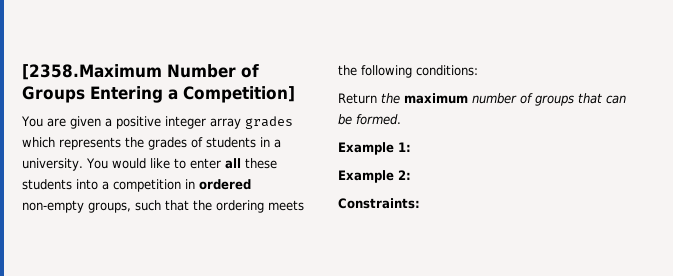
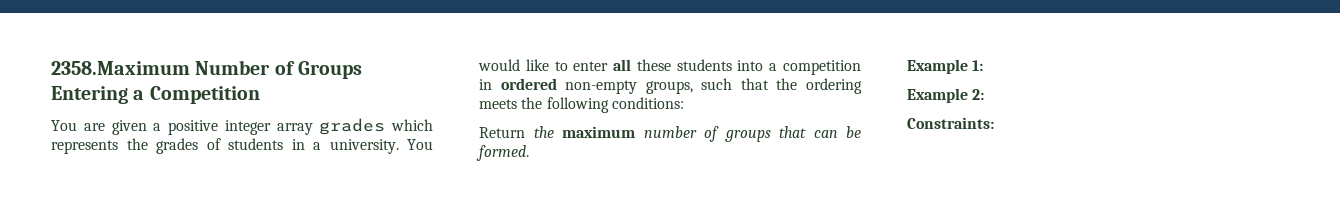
[22,64,162,80] [2358.Maximum -> [51,61,190,75] 2358.Maximum
[183,86,295,103] Competition] -> [149,86,260,104] Competition

